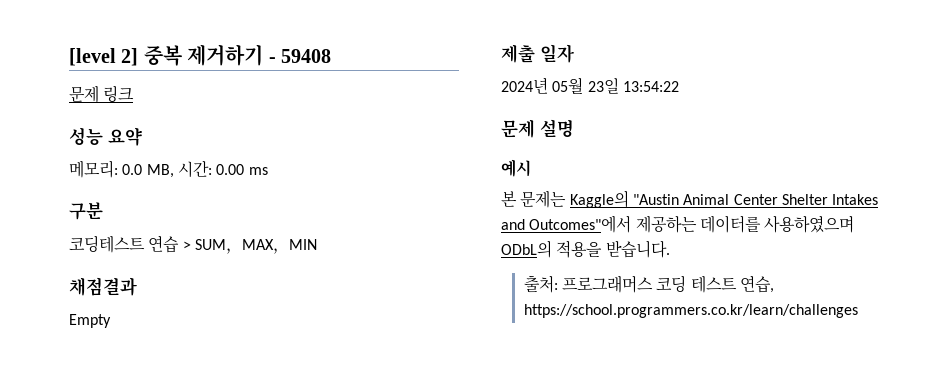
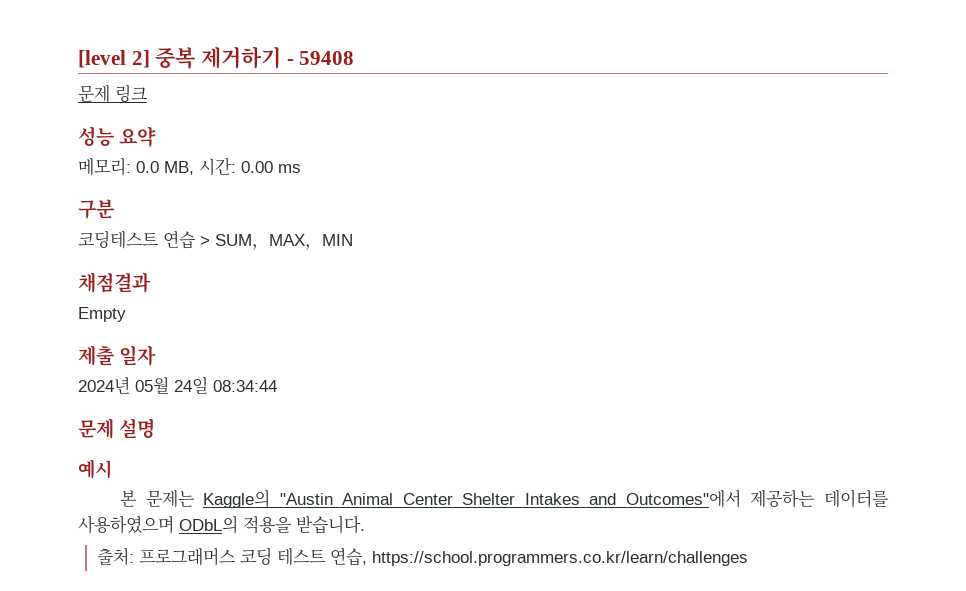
[587,78,679,94] 23일 13:54:22 -> [174,377,277,394] 24일 08:34:44

